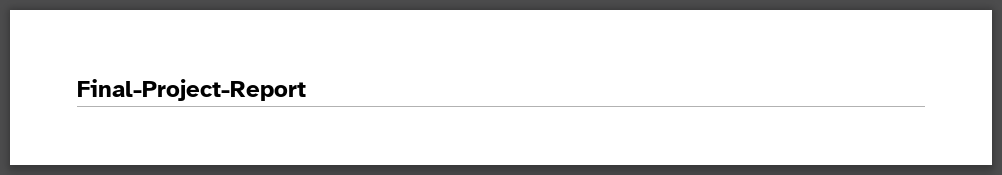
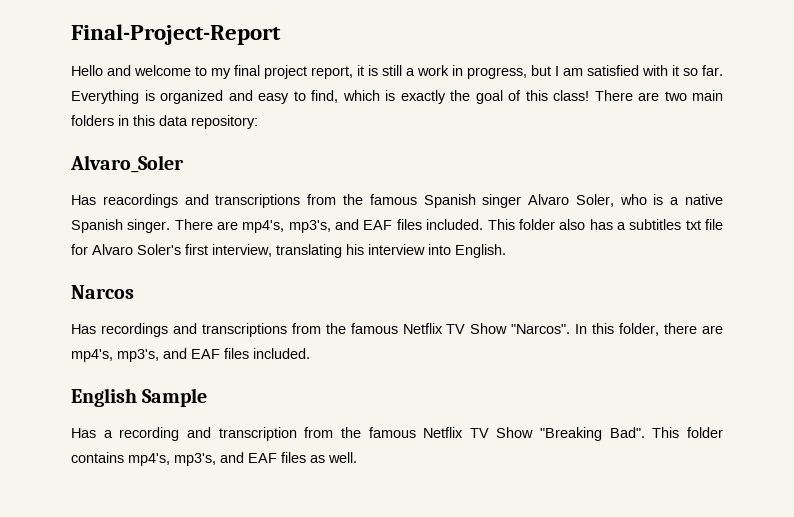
(306, 90) none -> [71,65,723,79] [71,90,723,104] [71,115,258,129] [70,155,184,173] [71,194,724,208] [71,219,724,233] [71,244,506,258] [71,285,134,299] [71,323,723,337] [71,348,310,362] [71,388,208,407] [71,427,723,441] [71,452,357,466] // Hello and welcome to my final project report, it is still a work in progress, but I am satisfied with it so far. Everything is organized and easy to find, which is exactly the goal of this class! There are two main folders in this data repository: // Alvaro_Soler // Has reacordings and transcriptions from the famous Spanish singer Alvaro Soler, who is a native Spanish singer. There are mp4's, mp3's, and EAF files included. This folder also has a subtitles txt file for Alvaro Soler's first interview, translating his interview into English. // Narcos // Has recordings and transcriptions from the famous Netflix TV Show "Narcos". In this folder, there are mp4's, mp3's, and EAF files included. // English Sample // Has a recording and transcription from the famous Netflix TV Show "Breaking Bad". This folder contains mp4's, mp3's, and EAF files as well.

